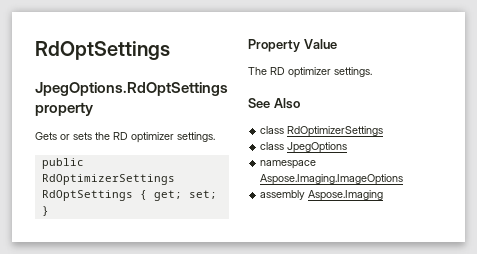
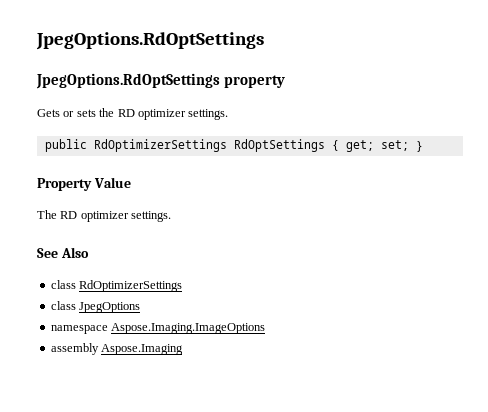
[35,41,170,60] RdOptSettings -> [36,32,264,50] JpegOptions.RdOptSettings

